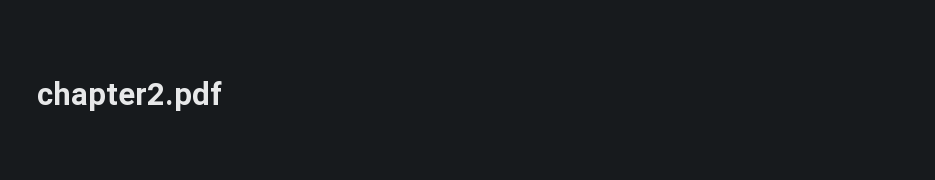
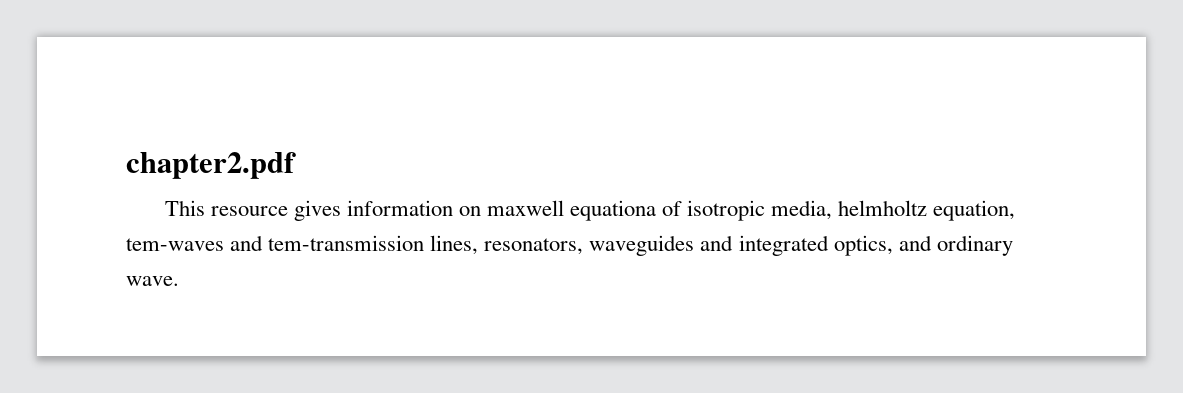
(222, 96) none -> [164,200,1016,221] [126,235,1013,256] [126,276,179,286] // This resource gives information on maxwell equationa of isotropic media, helmholtz equation, tem-waves and tem-transmission lines, resonators, waveguides and integrated optics, and ordinary wave.

